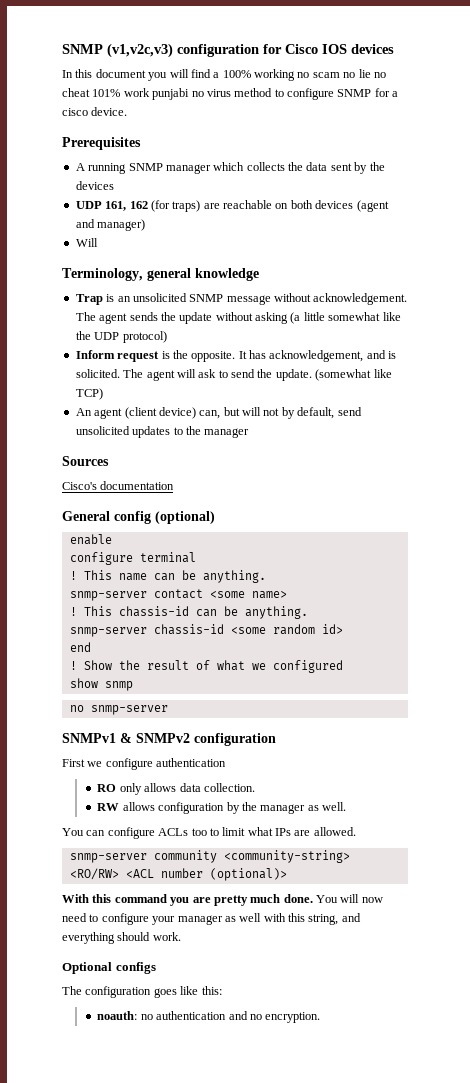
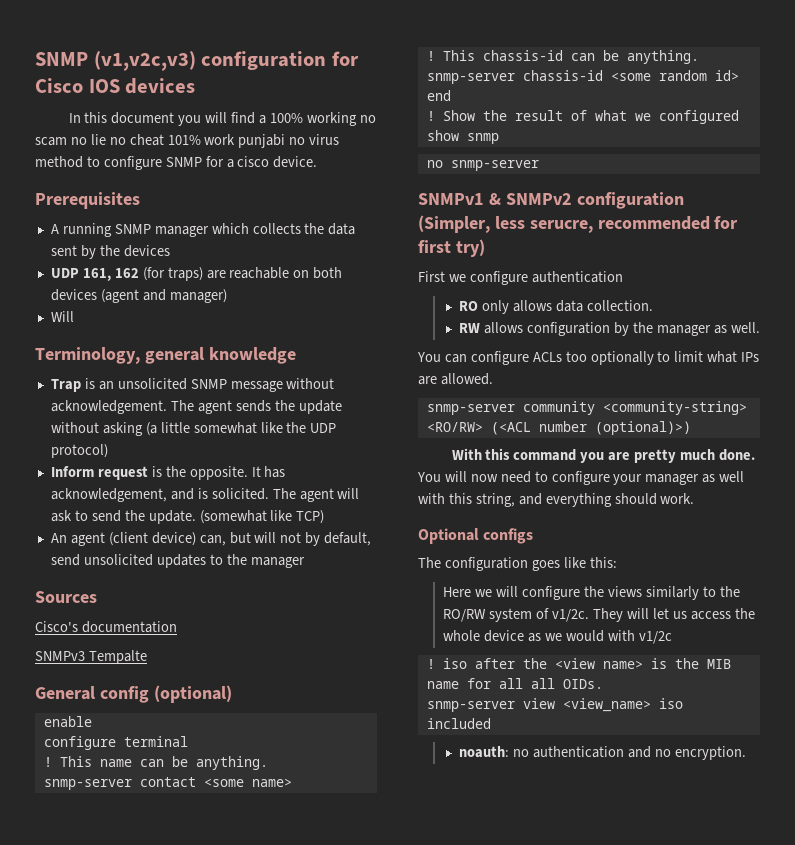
(175, 485) none -> [35,650,147,664] // SNMPv3 Tempalte
(276, 739) none -> [418,215,739,233] [418,239,485,257] (Simpler, less serucre, recommended for first try)
(207, 832) none -> [590,351,654,365] optionally
[125,868,287,881] <ACL number (optional)> -> [490,421,691,435] (<ACL number (optional)>)
(222, 990) none -> [443,586,740,600] [443,608,755,622] [443,630,672,644] [426,658,731,669] [426,678,603,689] [426,698,683,712] [426,718,491,729] // Here we will configure the views similarly to the RO/RW system of v1/2c. They will let us access the whole device as we would with v1/2c // ! iso after the <view name> is the MIB name for all all OIDs. // snmp-server view <view_name> iso included

